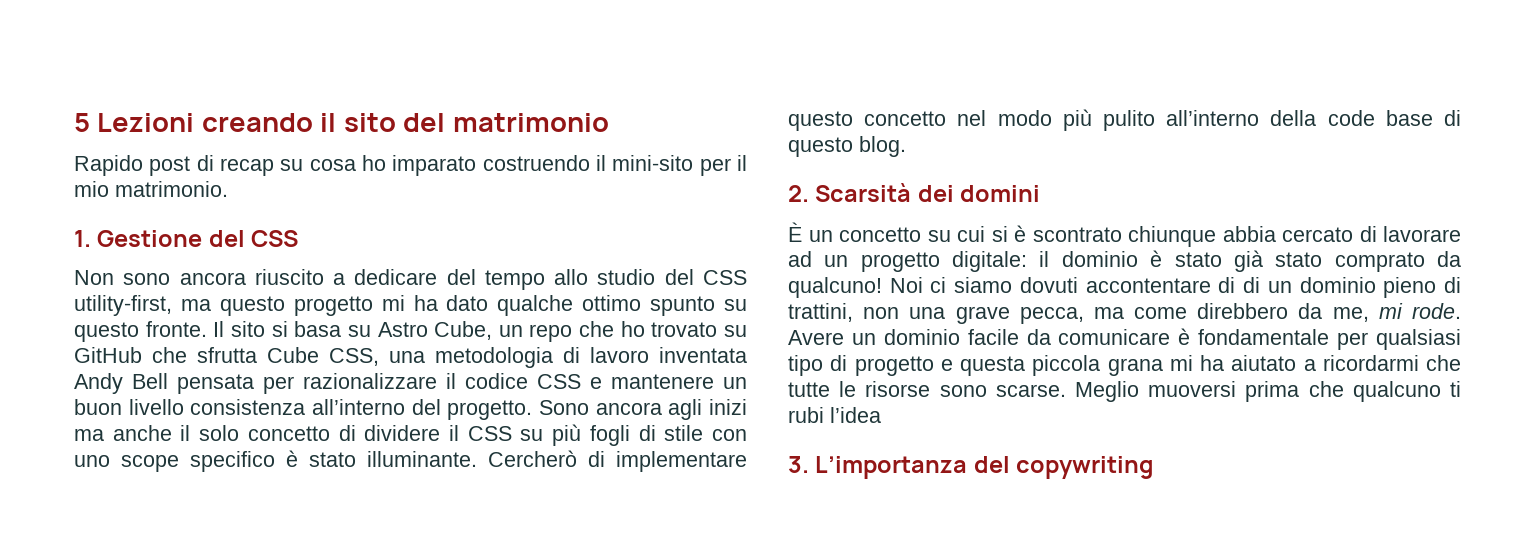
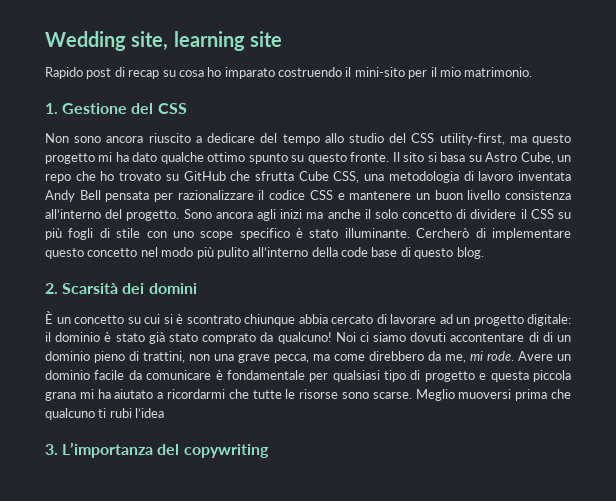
[74,113,609,132] 5 Lezioni creando il sito del matrimonio -> [45,31,282,51] Wedding site, learning site

